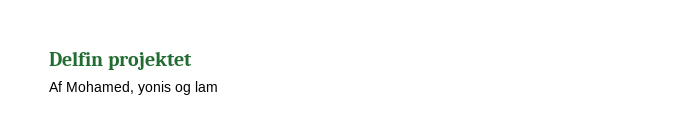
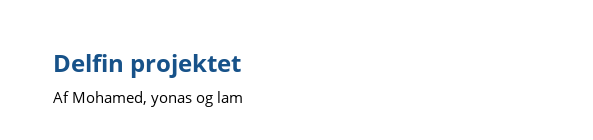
[138,81,171,95] yonis -> [151,95,193,107] yonas

